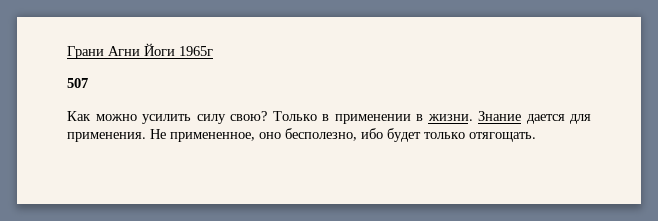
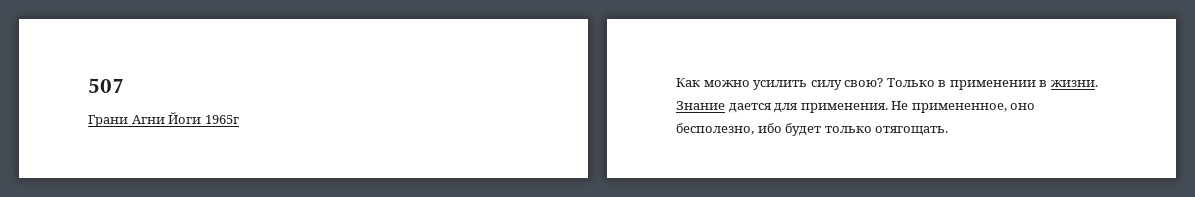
(67, 52) none -> [88,78,124,93] 507 //
[67,78,88,88] // 507 -> (239, 119) none

